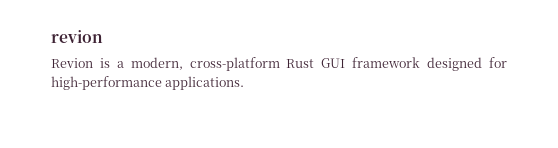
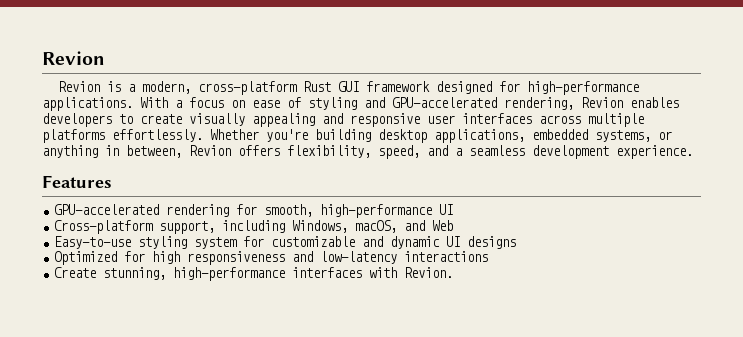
[51,30,103,43] revion -> [42,51,105,65] Revion
(245, 83) none -> [140,97,679,110] [42,113,644,127] [42,129,672,143] [42,145,693,159] [42,175,112,188] [54,204,454,218] [54,220,454,234] [54,236,517,249] [54,251,489,265] [54,267,454,281] With a focus on ease of styling and GPU-accelerated rendering, Revion enables developers to create visually appealing and responsive user interfaces across multiple platforms effortlessly. Whether you're building desktop applications, embedded systems, or anything in between, Revion offers flexibility, speed, and a seamless development experience. // Features // GPU-accelerated rendering for smooth, high-performance UI // Cross-platform support, including Windows, macOS, and Web // Easy-to-use styling system for customizable and dynamic UI designs // Optimized for high responsiveness and low-latency interactions // Create stunning, high-performance interfaces with Revion.

